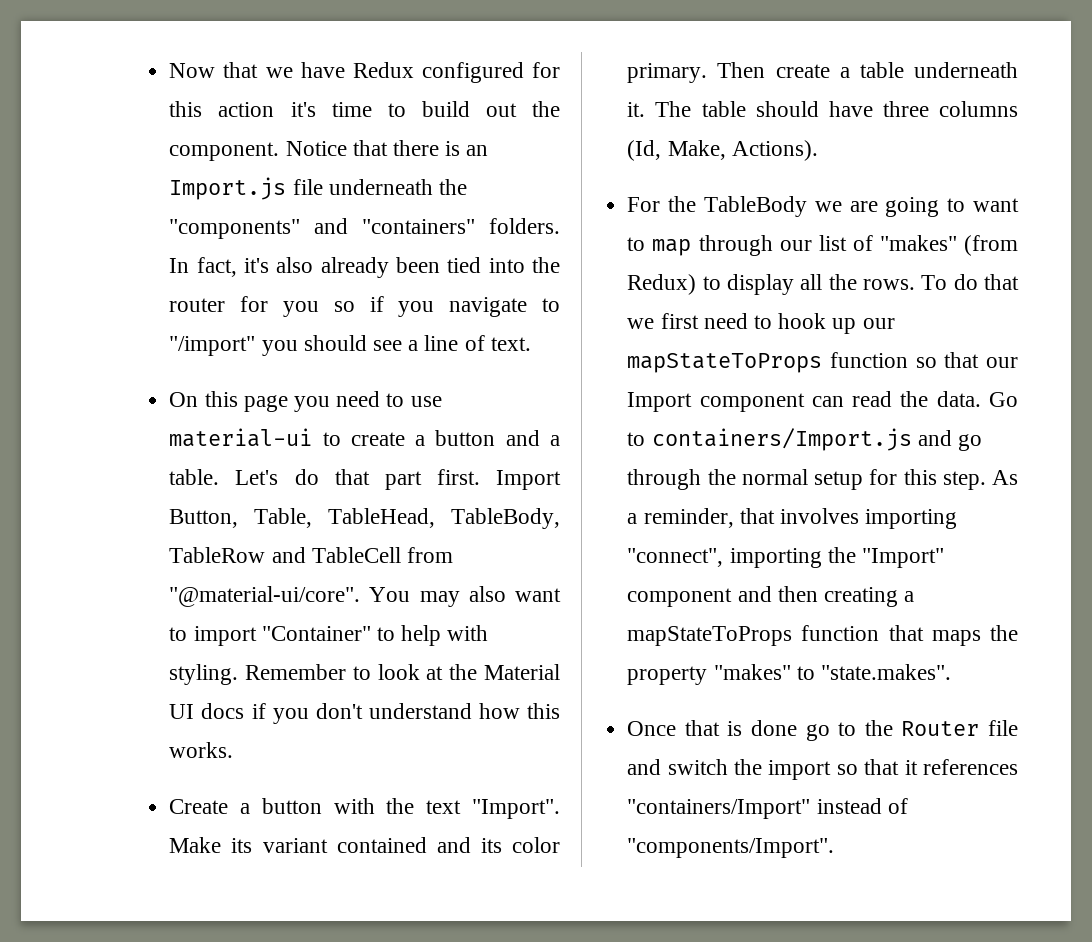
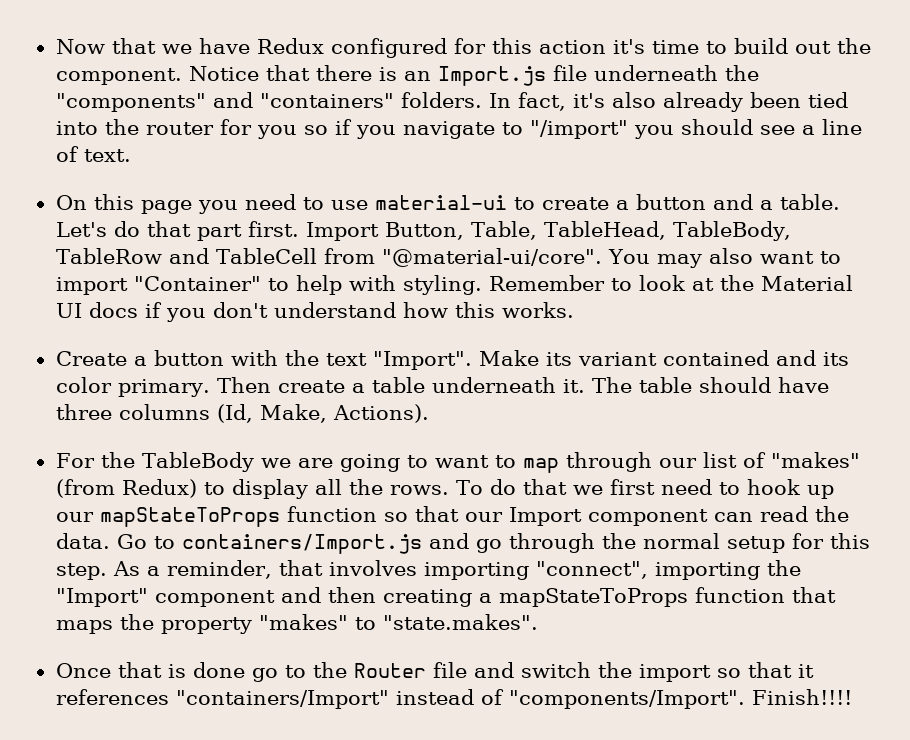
(835, 848) none -> [751,689,852,705] Finish!!!!

